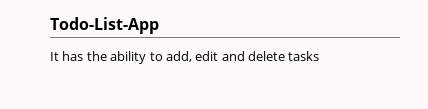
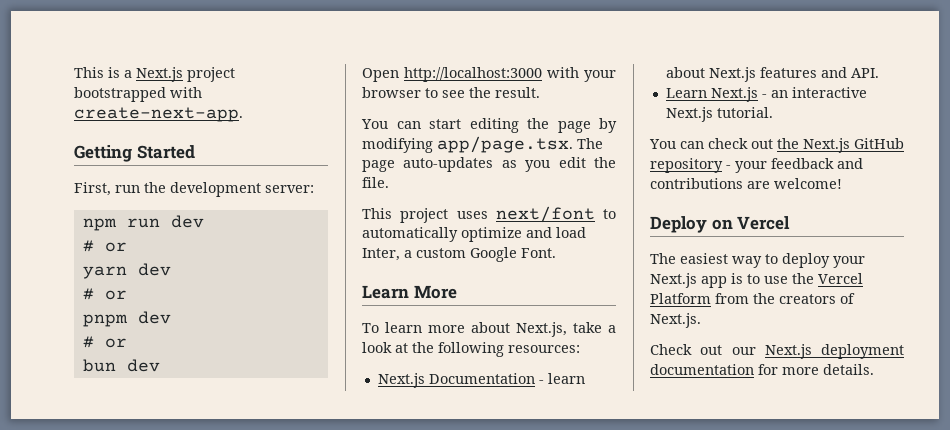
[50,17,159,34] [50,51,320,64] Todo-List-App // It has the ability to add, edit and delete tasks -> [74,67,235,82] [74,87,202,102] [74,107,243,122] [74,145,195,162] [74,182,314,197] [82,215,204,231] [82,240,127,252] [82,263,171,279] [82,288,127,300] [82,311,171,327] [82,336,127,348] [82,359,160,372] [362,67,616,82] [362,87,540,98] [361,118,617,133] [362,136,603,153] [362,157,616,172] [362,177,389,188] [362,206,616,223] [362,227,586,242] [362,247,556,262] [362,285,457,299] [362,322,616,337] [362,342,580,357] [377,373,585,388] [665,67,879,82] [665,87,867,102] [665,107,773,122] [649,138,904,153] [650,158,863,173] [650,178,842,189] [650,216,791,233] [650,253,865,268] [650,273,863,288] [650,293,855,304] [650,313,701,328] [650,344,904,359] [650,364,874,375] This is a Next.js project bootstrapped with create-next-app. // Getting Started // First, run the development server: // npm run dev // # or // yarn dev // # or // pnpm dev // # or // bun dev // Open http://localhost:3000 with your browser to see the result. // You can start editing the page by modifying app/page.tsx. The page auto-updates as you edit the file. // This project uses next/font to automatically optimize and load Inter, a custom Google Font. // Learn More // To learn more about Next.js, take a look at the following resources: // Next.js Documentation - learn about Next.js features and API. // Learn Next.js - an interactive Next.js tutorial. // You can check out the Next.js GitHub repository - your feedback and contributions are welcome! // Deploy on Vercel // The easiest way to deploy your Next.js app is to use the Vercel Platform from the creators of Next.js. // Check out our Next.js deployment documentation for more details.

